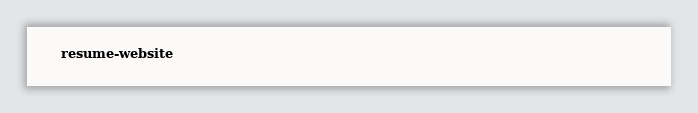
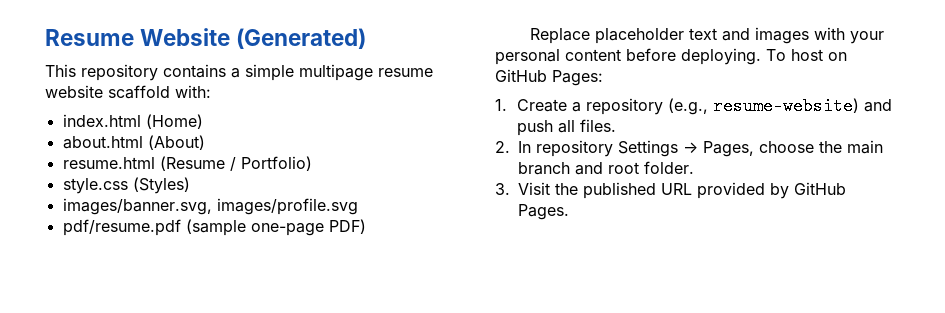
[61,48,173,58] resume-website -> [45,28,367,49] [45,64,433,81] [45,85,211,99] [62,114,203,129] [62,135,205,150] [62,156,312,171] [62,177,190,194] [62,198,358,215] [62,219,366,236] [529,27,884,44] [495,48,847,65] [495,69,603,86] [495,97,893,115] [517,119,617,136] [495,140,883,157] [518,161,694,175] [495,182,846,199] [518,204,569,220] Resume Website (Generated) // This repository contains a simple multipage resume website scaffold with: // index.html (Home) // about.html (About) // resume.html (Resume / Portfolio) // style.css (Styles) // images/banner.svg, images/profile.svg // pdf/resume.pdf (sample one-page PDF) // Replace placeholder text and images with your personal content before deploying. To host on GitHub Pages: // 1. Create a repository (e.g., resume-website) and push all files. // 2. In repository Settings → Pages, choose the main branch and root folder. // 3. Visit the published URL provided by GitHub Pages.

